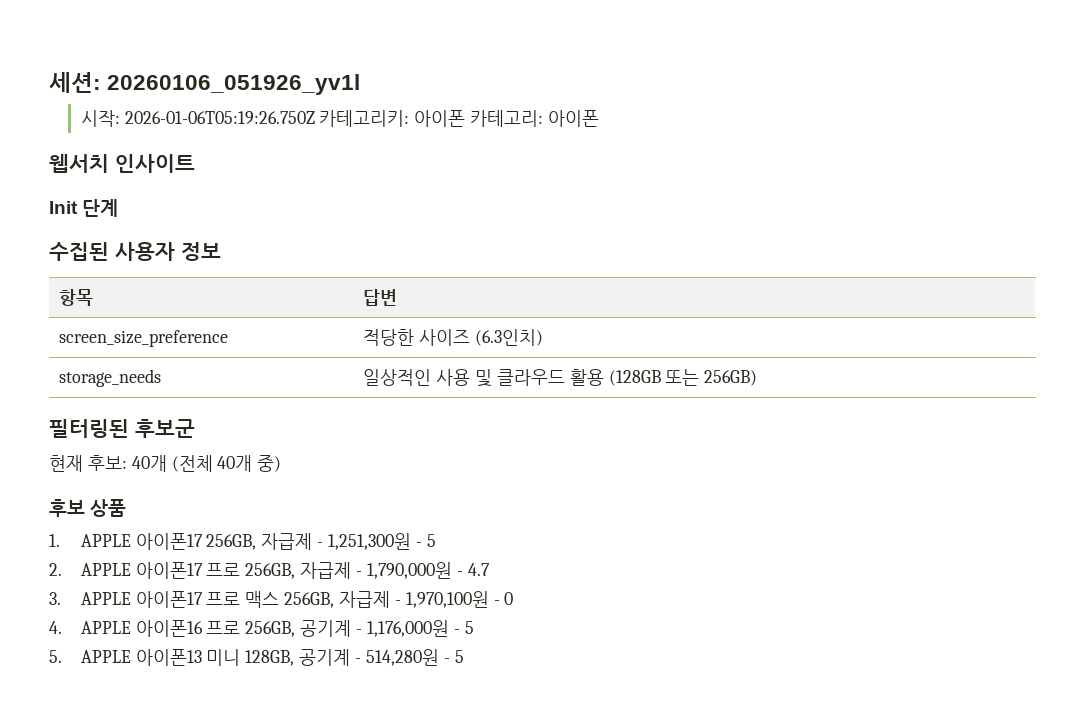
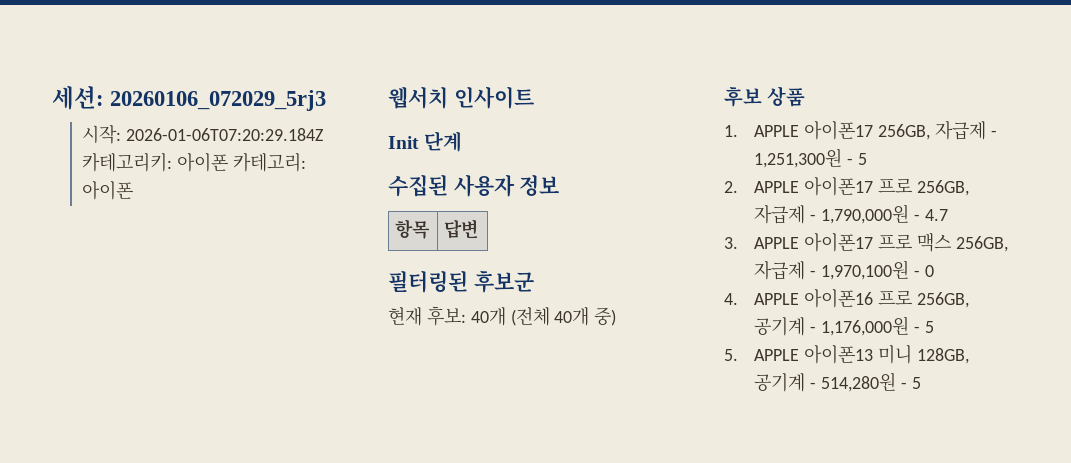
[107,74,361,95] 20260106_051926_yv1l -> [110,90,327,111] 20260106_072029_5rj3
[124,111,315,124] 2026-01-06T05:19:26.750Z -> [126,128,324,141] 2026-01-06T07:20:29.184Z
[59,330,229,347] [363,329,544,346] [59,369,162,387] [363,369,758,387] // screen_size_preference | 적당한 사이즈 (6.3인치) // storage_needs | 일상적인 사용 및 클라우드 활용 (128GB 또는 256GB) -> (479, 229) none

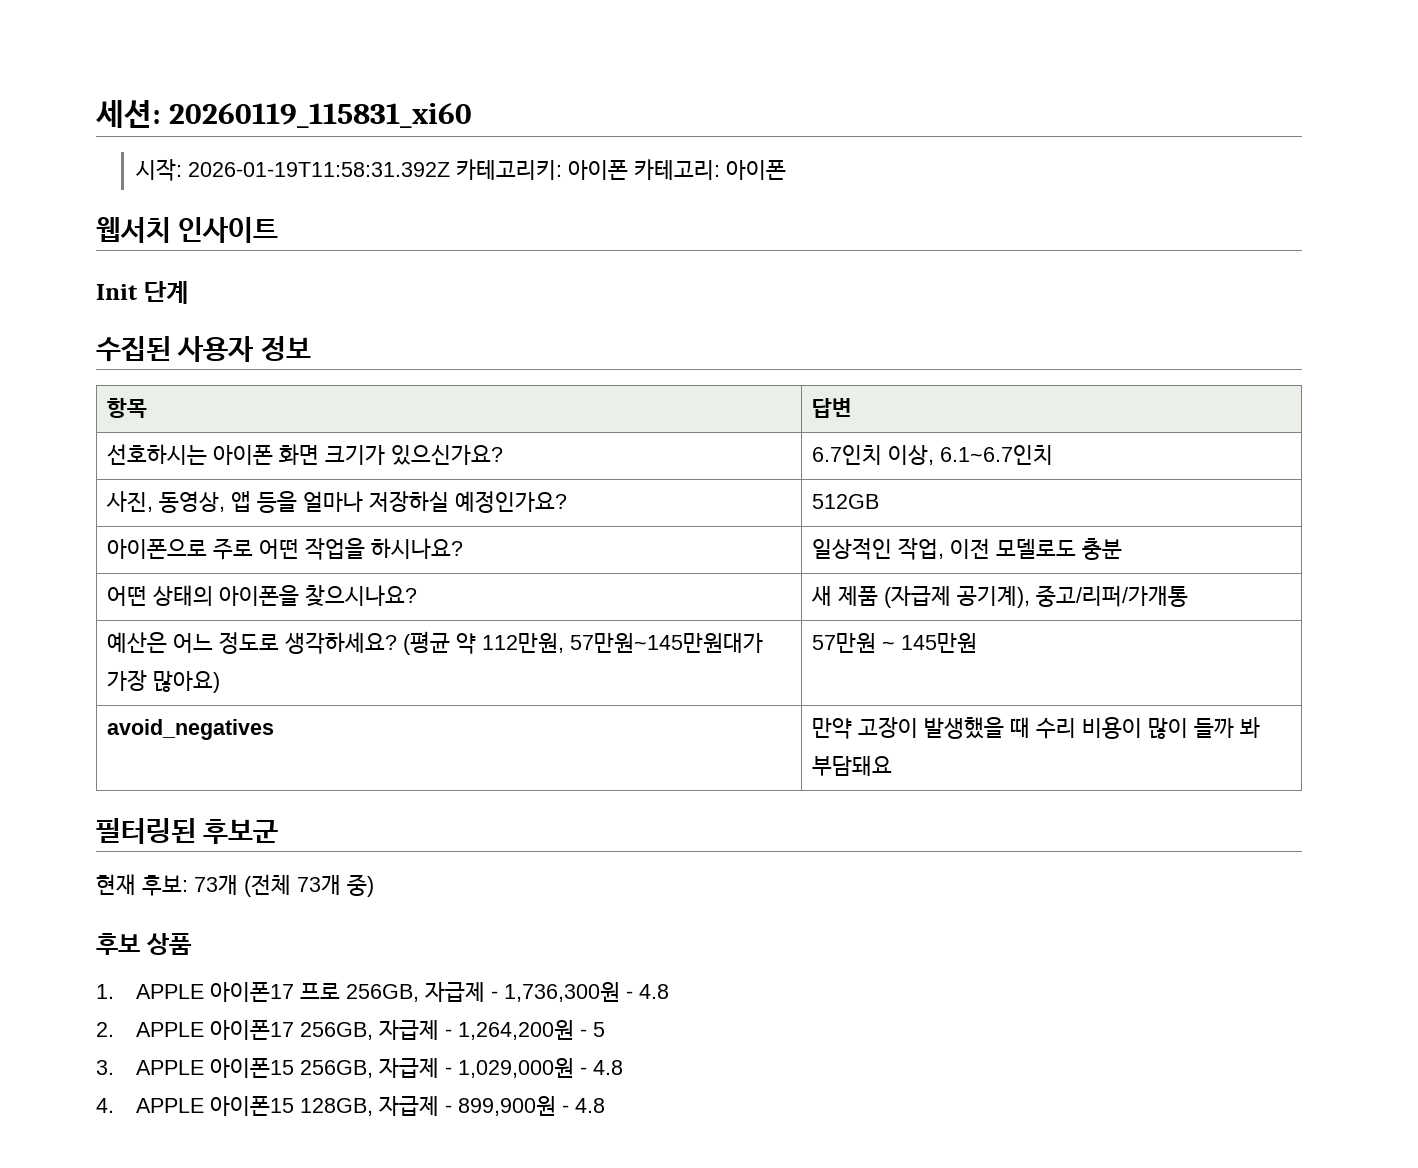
[110,90,327,111] 20260106_072029_5rj3 -> [169,103,473,128] 20260119_115831_xi60
[126,128,324,141] 2026-01-06T07:20:29.184Z -> [188,162,451,177] 2026-01-19T11:58:31.392Z
(479, 229) none -> [106,444,503,465] [811,445,1053,465] [105,491,567,513] [811,494,879,509] [106,538,463,560] [811,538,1122,560] [106,585,417,606] [810,585,1188,608] [106,631,763,655] [106,670,220,693] [811,633,977,653] [106,719,274,740] [811,717,1260,739] [811,756,892,776] // 선호하시는 아이폰 화면 크기가 있으신가요? | 6.7인치 이상, 6.1~6.7인치 // 사진, 동영상, 앱 등을 얼마나 저장하실 예정인가요? | 512GB // 아이폰으로 주로 어떤 작업을 하시나요? | 일상적인 작업, 이전 모델로도 충분 // 어떤 상태의 아이폰을 찾으시나요? | 새 제품 (자급제 공기계), 중고/리퍼/가개통 // 예산은 어느 정도로 생각하세요? (평균 약 112만원, 57만원~145만원대가 가장 많아요) | 57만원 ~ 145만원 // avoid_negatives | 만약 고장이 발생했을 때 수리 비용이 많이 들까 봐 부담돼요
[470,307,590,326] 40개 (전체 40개 -> [194,874,341,897] 73개 (전체 73개
[877,120,997,140] [754,148,867,168] [724,177,969,196] [754,204,948,224] [724,233,1008,252] [754,260,934,280] [724,289,969,308] [754,316,934,336] [724,345,969,364] [754,372,921,392] 256GB, 자급제 - 1,251,300원 - 5 // 2. APPLE 아이폰17 프로 256GB, 자급제 - 1,790,000원 - 4.7 // 3. APPLE 아이폰17 프로 맥스 256GB, 자급제 - 1,970,100원 - 0 // 4. APPLE 아이폰16 프로 256GB, 공기계 - 1,176,000원 - 5 // 5. APPLE 아이폰13 미니 128GB, 공기계 - 514,280원 - 5 -> [300,982,670,1002] [96,1020,606,1040] [96,1058,624,1078] [96,1096,606,1116] 프로 256GB, 자급제 - 1,736,300원 - 4.8 // 2. APPLE 아이폰17 256GB, 자급제 - 1,264,200원 - 5 // 3. APPLE 아이폰15 256GB, 자급제 - 1,029,000원 - 4.8 // 4. APPLE 아이폰15 128GB, 자급제 - 899,900원 - 4.8

